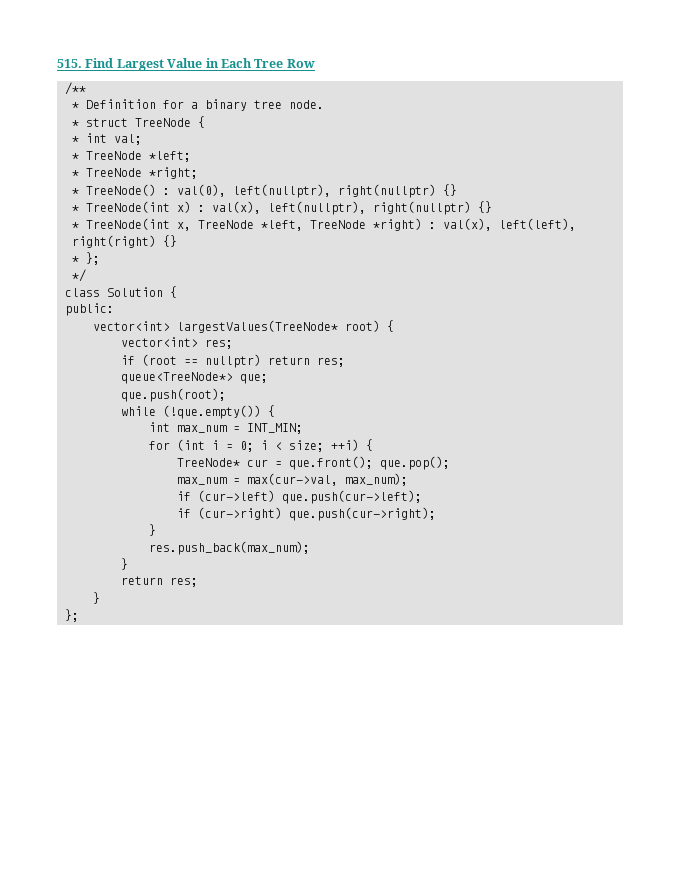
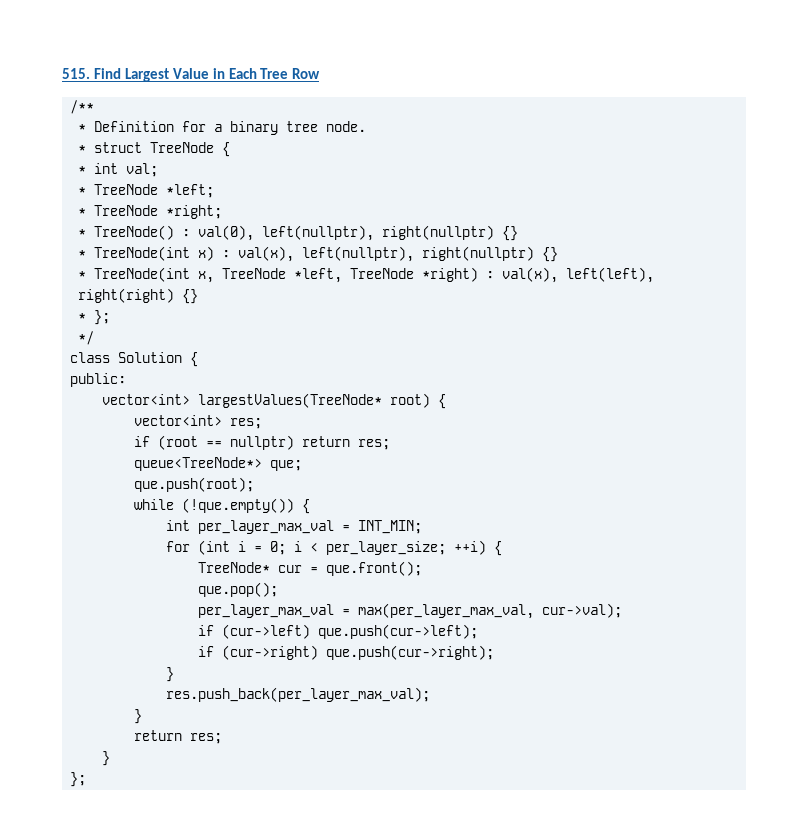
[176,425,227,433] max_num -> [197,520,334,534] per_layer_max_val
[288,440,324,452] size; -> [325,541,446,555] per_layer_size;
(373, 463) none -> (422, 568) //
[176,473,408,486] max_num = max(cur->val, max_num); -> [197,603,622,619] per_layer_max_val = max(per_layer_max_val, cur->val);
[148,541,310,555] res.push_back(max_num); -> [165,687,430,702] res.push_back(per_layer_max_val);

